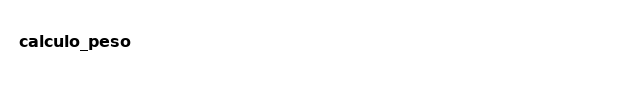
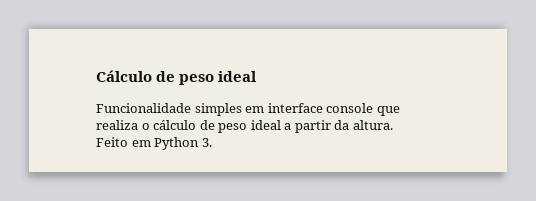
[19,35,131,51] calculo_peso -> [96,70,258,85] [96,103,400,116] [96,120,393,133] [96,137,212,150] Cálculo de peso ideal // Funcionalidade simples em interface console que realiza o cálculo de peso ideal a partir da altura. // Feito em Python 3.

